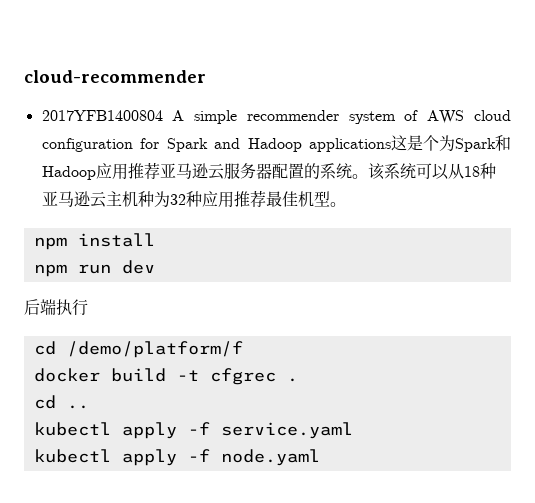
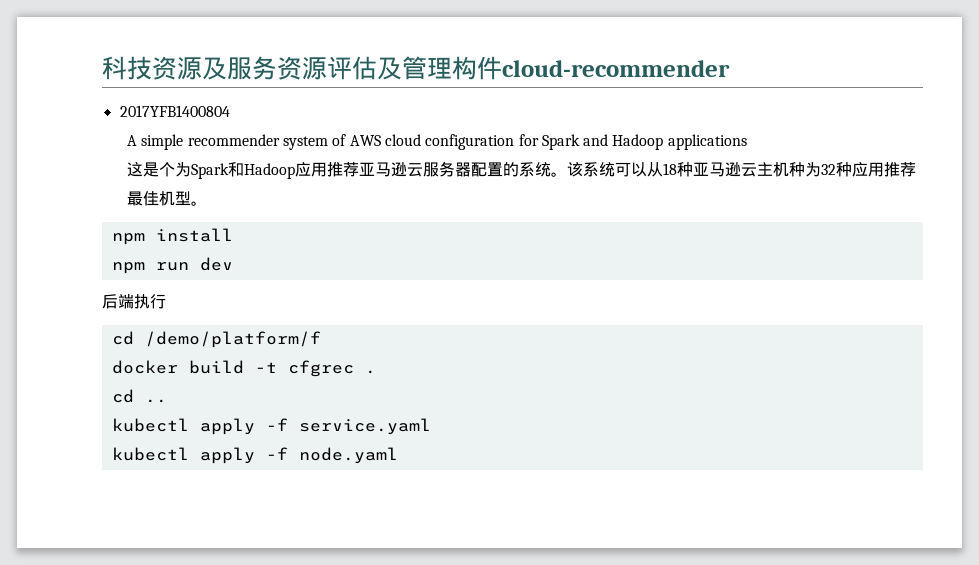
(24, 76) none -> [102,56,502,80] 科技资源及服务资源评估及管理构件
(163, 115) none -> (230, 111) //
(391, 145) none -> (747, 142) //

